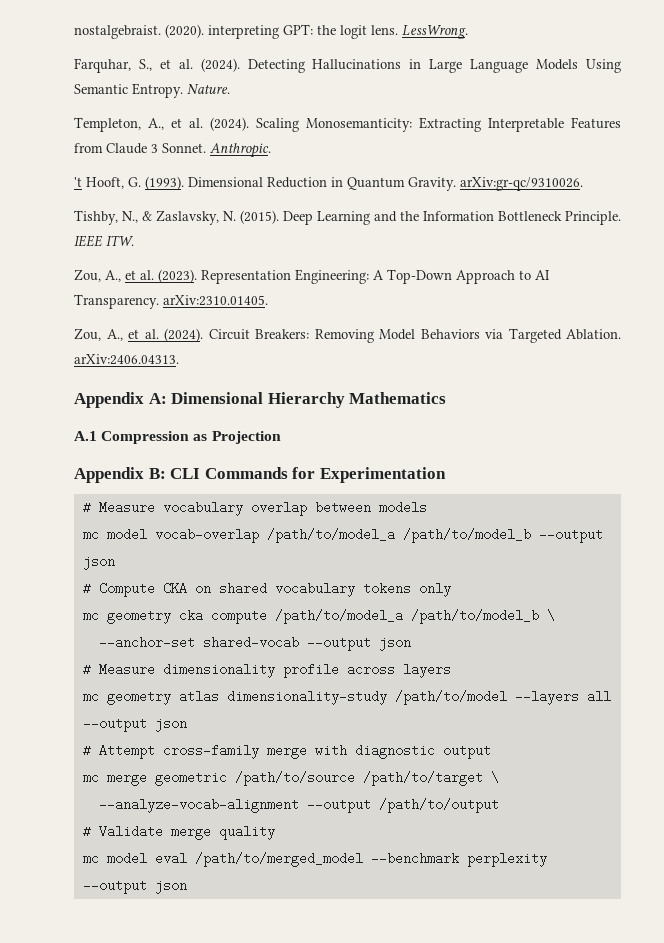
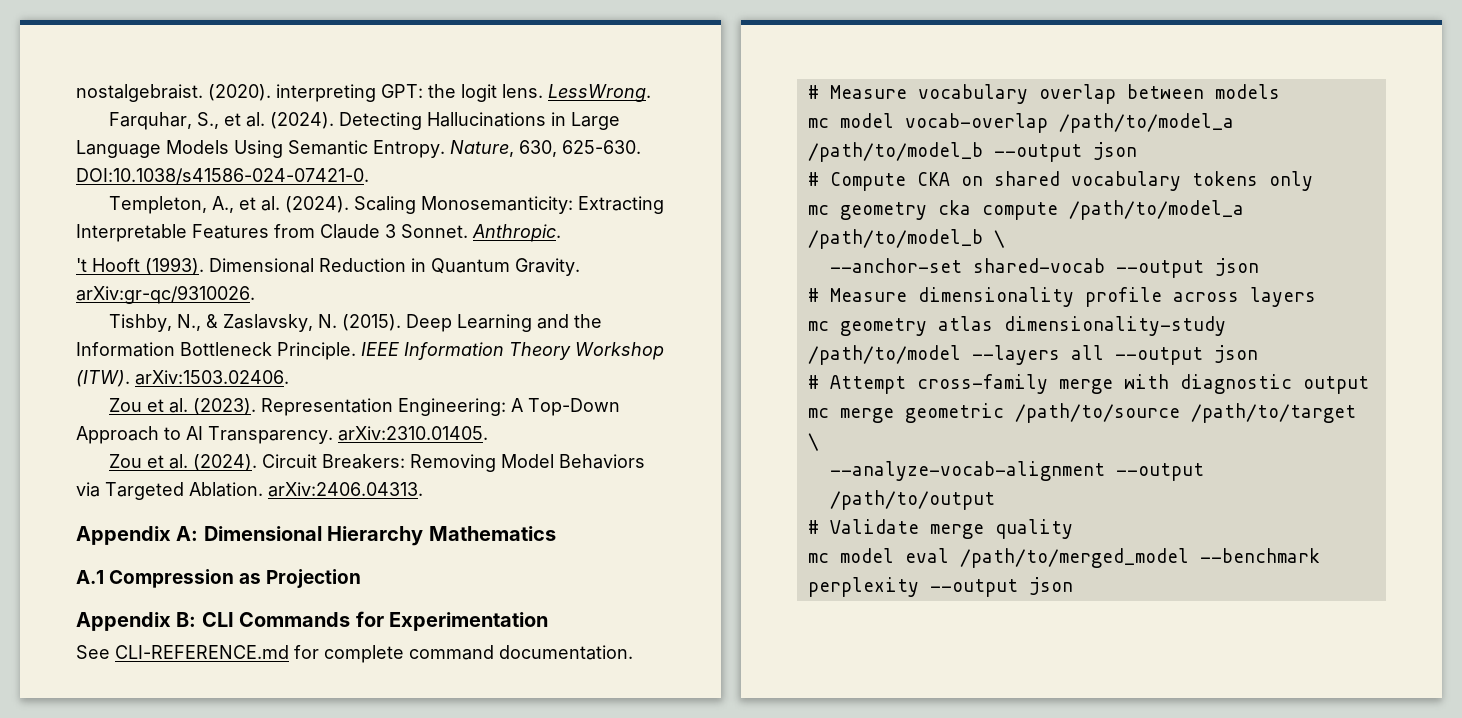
[187,84,230,94] Nature. -> [450,140,641,157] [76,168,369,184] Nature, 630, 625-630. DOI:10.1038/s41586-024-07421-0.
[86,177,141,189] Hooft, G. -> [92,258,140,272] Hooft
[106,235,134,246] [74,269,121,282] ITW. // Zou, A., -> [404,342,664,360] [76,370,289,387] [109,398,143,412] Information Theory Workshop (ITW). arXiv:1503.02406. // Zou
[74,328,123,341] Zou, A., -> [109,454,143,468] Zou
(446, 475) none -> [76,645,633,663] // See CLI-REFERENCE.md for complete command documentation.

